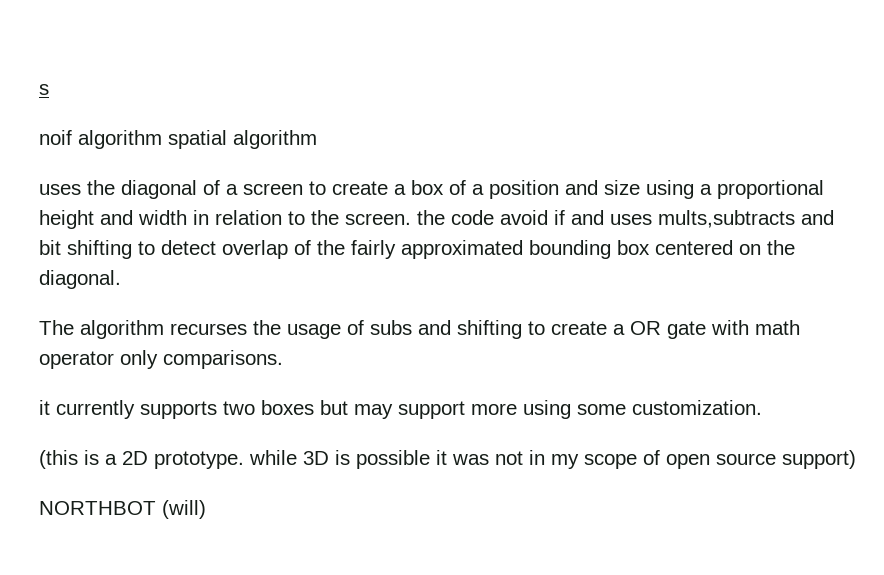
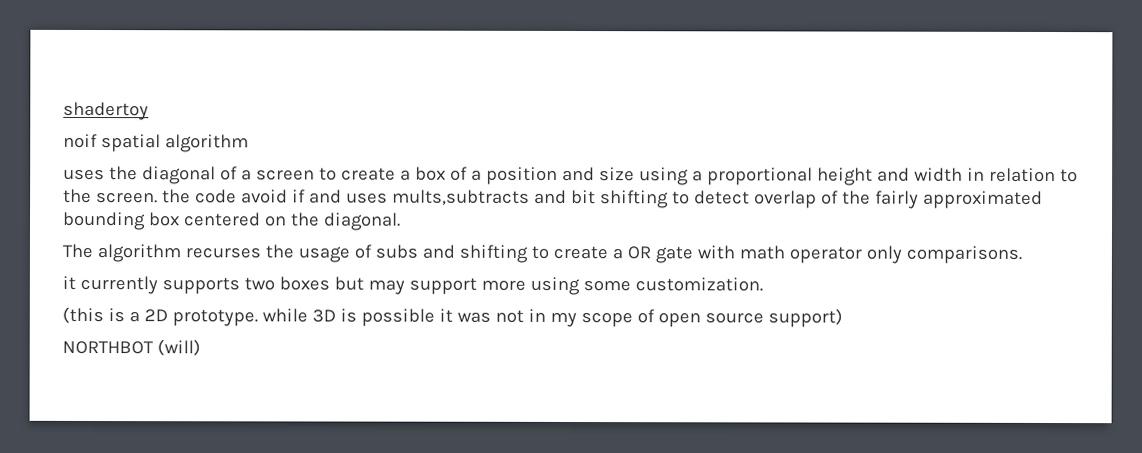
[39,84,49,95] s -> [63,101,149,121] shadertoy
[78,130,162,149] algorithm -> (98, 141) none

